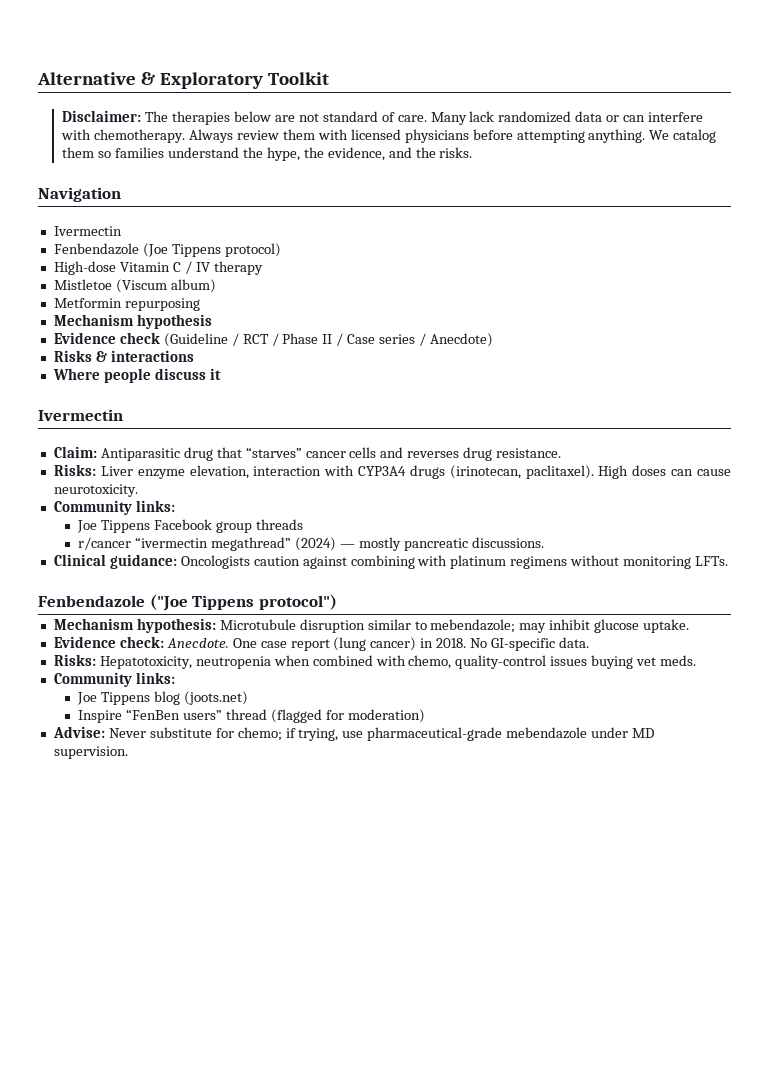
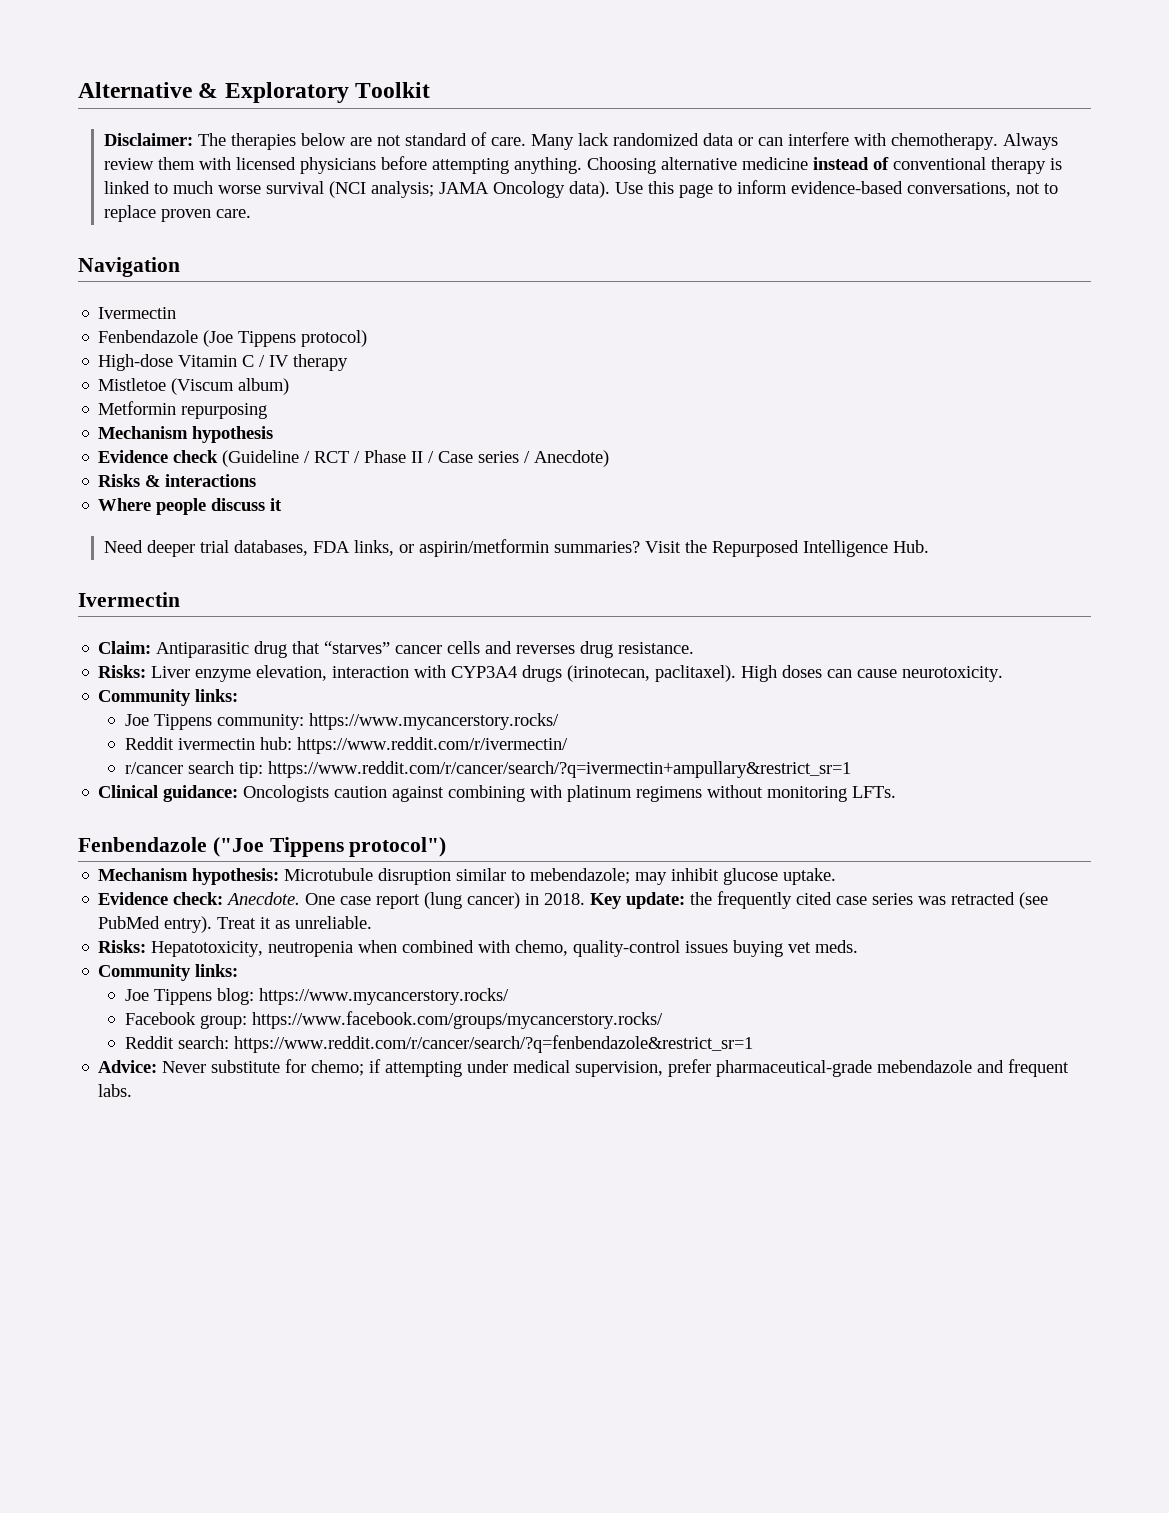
[649,129,717,143] [62,147,473,161] We catalog them so families understand the hype, the evidence, and the risks. -> [587,157,1063,174] [104,180,1059,198] [104,205,252,222] Choosing alternative medicine instead of conventional therapy is linked to much worse survival (NCI analysis; JAMA Oncology data). Use this page to inform evidence-based conversations, not to replace proven care.
(221, 374) none -> [104,539,930,557] // Need deeper trial databases, FDA links, or aspirin/metformin summaries? Visit the Repurposed Intelligence Hub.
[154,519,303,533] [78,537,544,551] Facebook group threads // r/cancer “ivermectin megathread” (2024) — mostly pancreatic discussions. -> [216,713,559,730] [124,737,568,754] [124,761,851,778] community: https://www.mycancerstory.rocks/ // Reddit ivermectin hub: https://www.reddit.com/r/ivermectin/ // r/cancer search tip: https://www.reddit.com/r/cancer/search/?q=ivermectin+ampullary&restrict_sr=1
[470,637,589,651] No GI-specific data. -> [590,891,1049,909] [98,916,373,933] Key update: the frequently cited case series was retracted (see PubMed entry). Treat it as unreliable.
[154,691,248,705] [78,709,425,723] [52,726,105,738] blog (joots.net) // Inspire “FenBen users” thread (flagged for moderation) // Advise: -> [216,988,509,1005] [124,1011,663,1029] [124,1035,753,1053] [98,1060,158,1073] blog: https://www.mycancerstory.rocks/ // Facebook group: https://www.facebook.com/groups/mycancerstory.rocks/ // Reddit search: https://www.reddit.com/r/cancer/search/?q=fenbendazole&restrict_sr=1 // Advice:
[298,727,655,741] [53,746,128,759] trying, use pharmaceutical-grade mebendazole under MD supervision. -> [385,1059,1070,1077] [98,1084,133,1097] attempting under medical supervision, prefer pharmaceutical-grade mebendazole and frequent labs.

